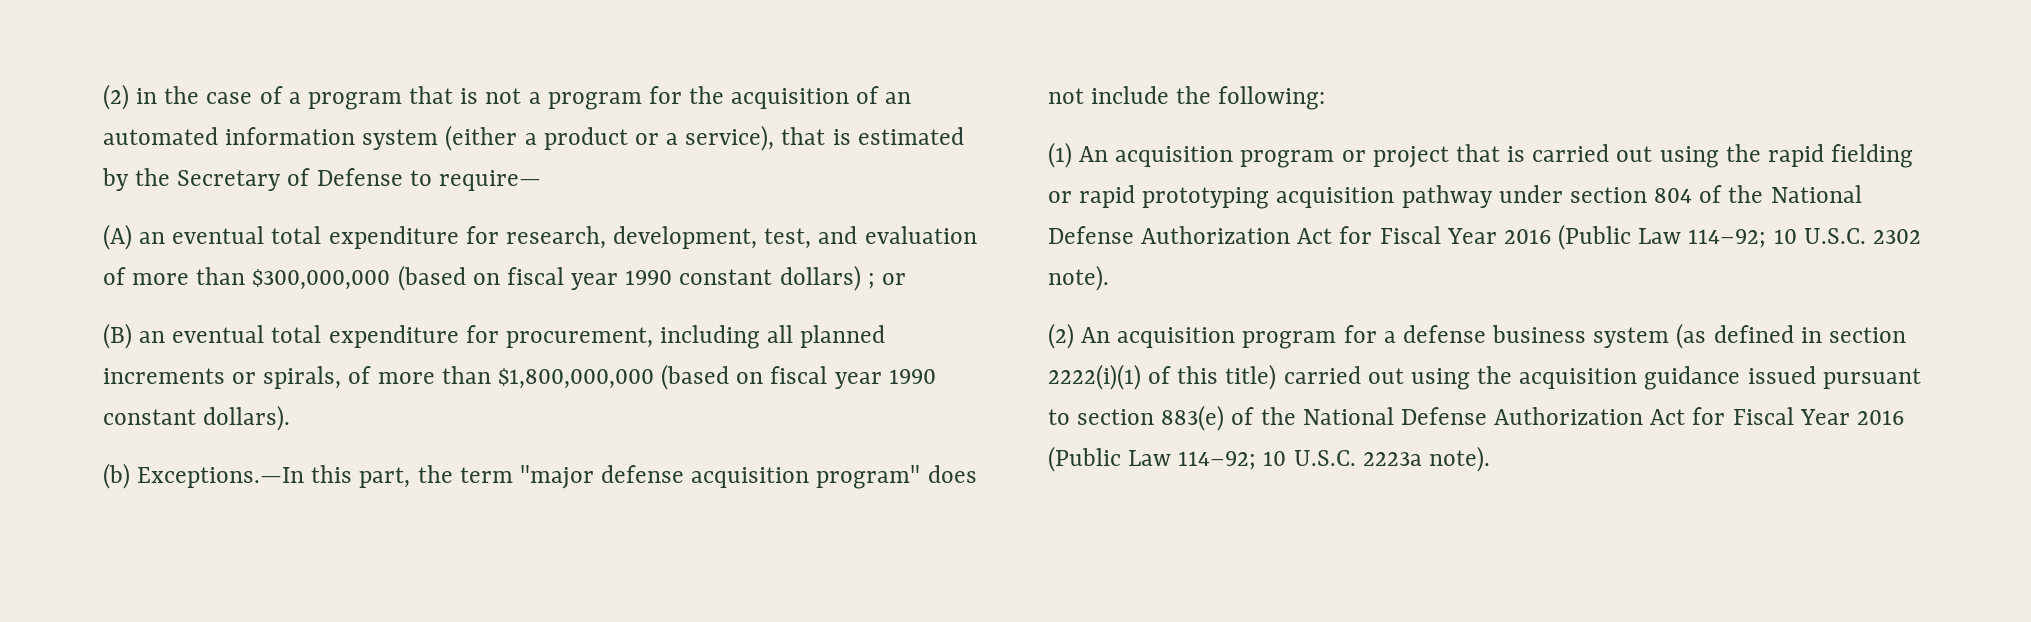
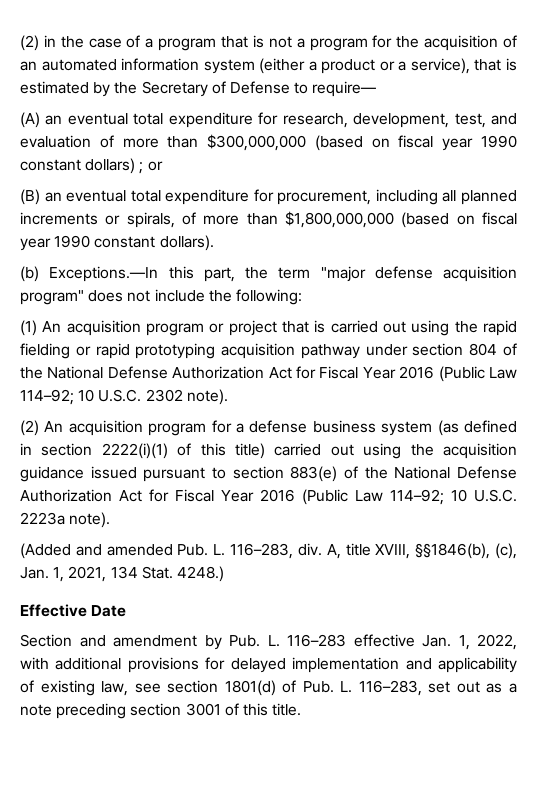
(1490, 459) none -> [20,543,517,559] [20,566,224,582] [20,604,127,617] [20,634,517,650] [20,657,517,673] [20,680,517,696] [20,703,302,719] // (Added and amended Pub. L. 116–283, div. A, title XVIII, §§1846(b), (c), Jan. 1, 2021, 134 Stat. 4248.) // Effective Date // Section and amendment by Pub. L. 116–283 effective Jan. 1, 2022, with additional provisions for delayed implementation and applicability of existing law, see section 1801(d) of Pub. L. 116–283, set out as a note preceding section 3001 of this title.

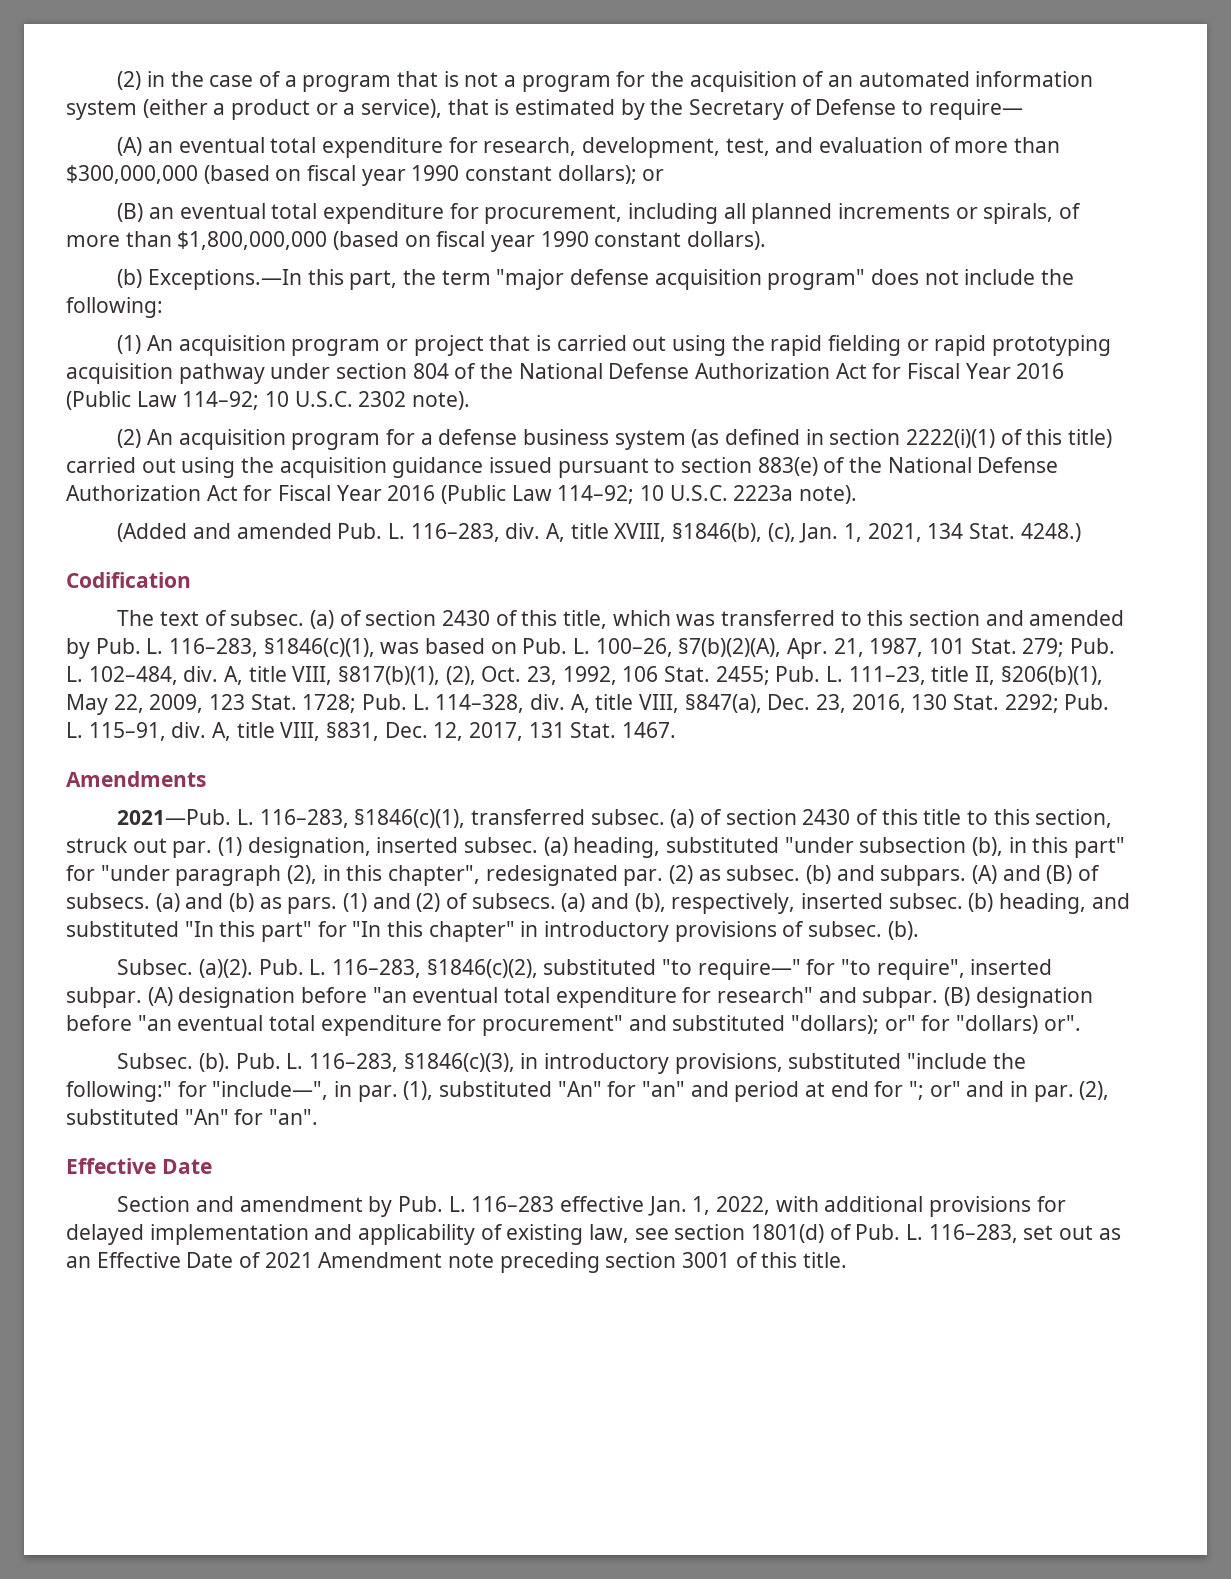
[85,158,144,174] dollars) ; -> [557,165,637,184] dollars);
[415,543,491,559] §§1846(b), -> [672,523,763,542] §1846(b),
(224, 574) none -> [66,572,191,588] [117,610,1125,629] [66,638,1116,659] [66,666,1103,685] [66,694,1110,715] [66,722,677,741] [66,771,206,787] [117,809,1113,828] [66,837,1126,858] [66,865,1101,886] [66,893,1130,914] [66,921,919,942] [117,959,1053,980] [66,987,1093,1008] [66,1015,1081,1036] [117,1053,1026,1074] [66,1081,1110,1102] [66,1109,319,1125] // Codification // The text of subsec. (a) of section 2430 of this title, which was transferred to this section and amended by Pub. L. 116–283, §1846(c)(1), was based on Pub. L. 100–26, §7(b)(2)(A), Apr. 21, 1987, 101 Stat. 279; Pub. L. 102–484, div. A, title VIII, §817(b)(1), (2), Oct. 23, 1992, 106 Stat. 2455; Pub. L. 111–23, title II, §206(b)(1), May 22, 2009, 123 Stat. 1728; Pub. L. 114–328, div. A, title VIII, §847(a), Dec. 23, 2016, 130 Stat. 2292; Pub. L. 115–91, div. A, title VIII, §831, Dec. 12, 2017, 131 Stat. 1467. // Amendments // 2021—Pub. L. 116–283, §1846(c)(1), transferred subsec. (a) of section 2430 of this title to this section, struck out par. (1) designation, inserted subsec. (a) heading, substituted "under subsection (b), in this part" for "under paragraph (2), in this chapter", redesignated par. (2) as subsec. (b) and subpars. (A) and (B) of subsecs. (a) and (b) as pars. (1) and (2) of subsecs. (a) and (b), respectively, inserted subsec. (b) heading, and substituted "In this part" for "In this chapter" in introductory provisions of subsec. (b). // Subsec. (a)(2). Pub. L. 116–283, §1846(c)(2), substituted "to require—" for "to require", inserted subpar. (A) designation before "an eventual total expenditure for research" and subpar. (B) designation before "an eventual total expenditure for procurement" and substituted "dollars); or" for "dollars) or". // Subsec. (b). Pub. L. 116–283, §1846(c)(3), in introductory provisions, substituted "include the following:" for "include—", in par. (1), substituted "An" for "an" and period at end for "; or" and in par. (2), substituted "An" for "an".
[509,683,517,693] a -> [66,1252,443,1268] an Effective Date of 2021 Amendment

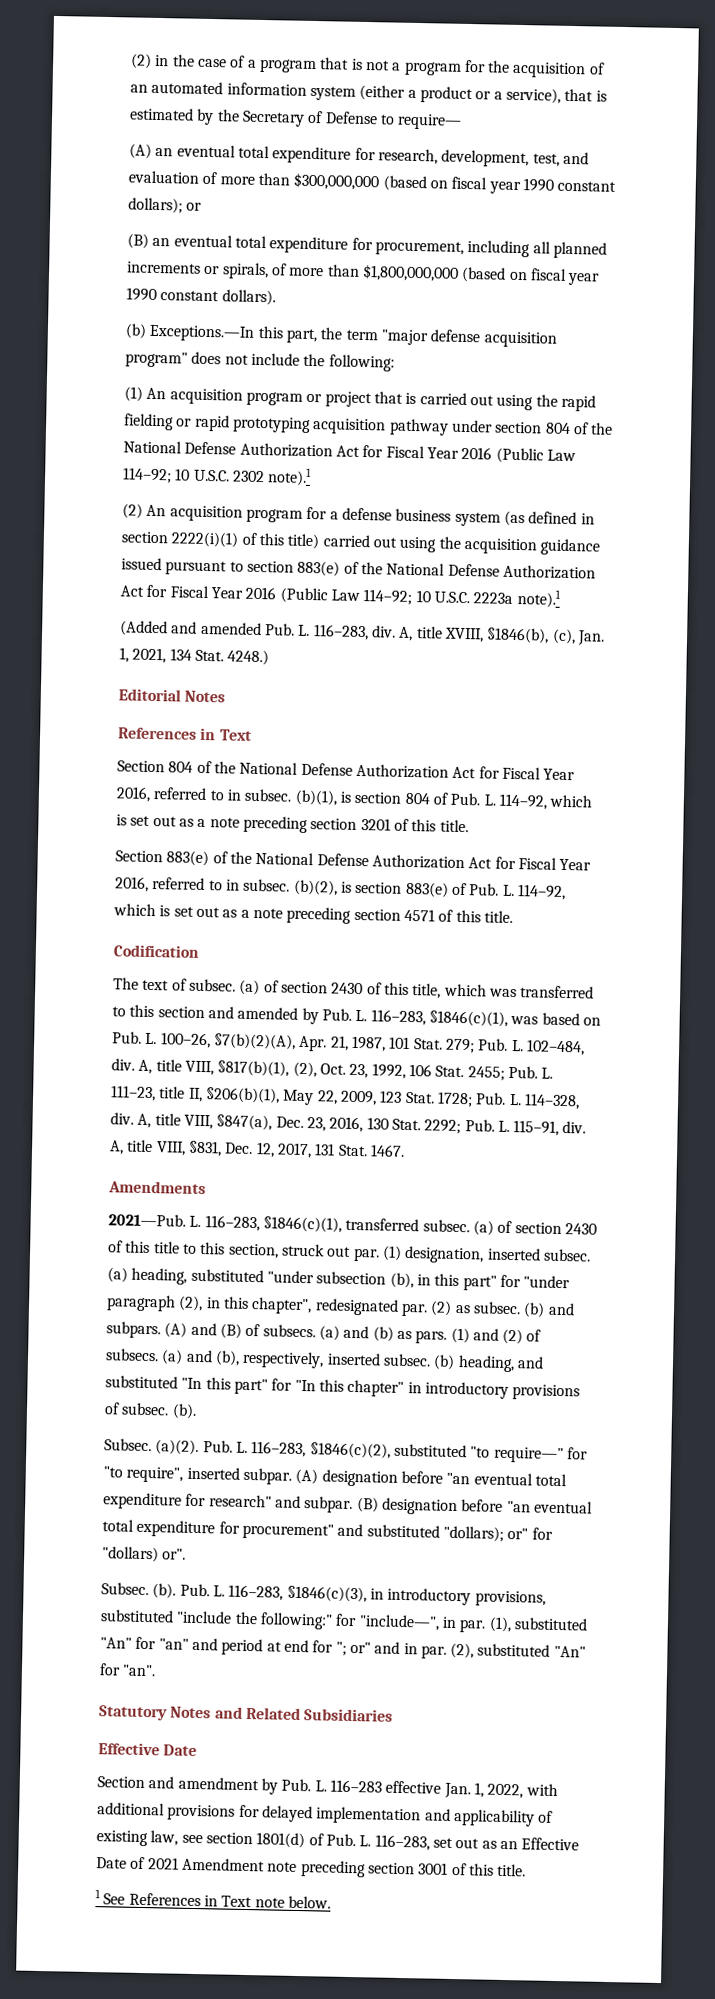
[412,391,471,410] note). -> [267,467,313,487] note).1
[799,485,858,504] note). -> [516,589,561,608] note).1
(1081, 532) none -> [118,688,226,703] [118,727,252,741] [117,760,576,781] [116,786,593,810] [116,814,469,833] [115,850,592,871] [115,876,566,901] [113,903,513,924] // Editorial Notes // References in Text // Section 804 of the National Defense Authorization Act for Fiscal Year 2016, referred to in subsec. (b)(1), is section 804 of Pub. L. 114–92, which is set out as a note preceding section 3201 of this title. // Section 883(e) of the National Defense Authorization Act for Fiscal Year 2016, referred to in subsec. (b)(2), is section 883(e) of Pub. L. 114–92, which is set out as a note preceding section 4571 of this title.
(319, 1117) none -> [99,1705,394,1722] // Statutory Notes and Related Subsidiaries
(848, 1260) none -> [95,1889,331,1909] // 1 See References in Text note below.

